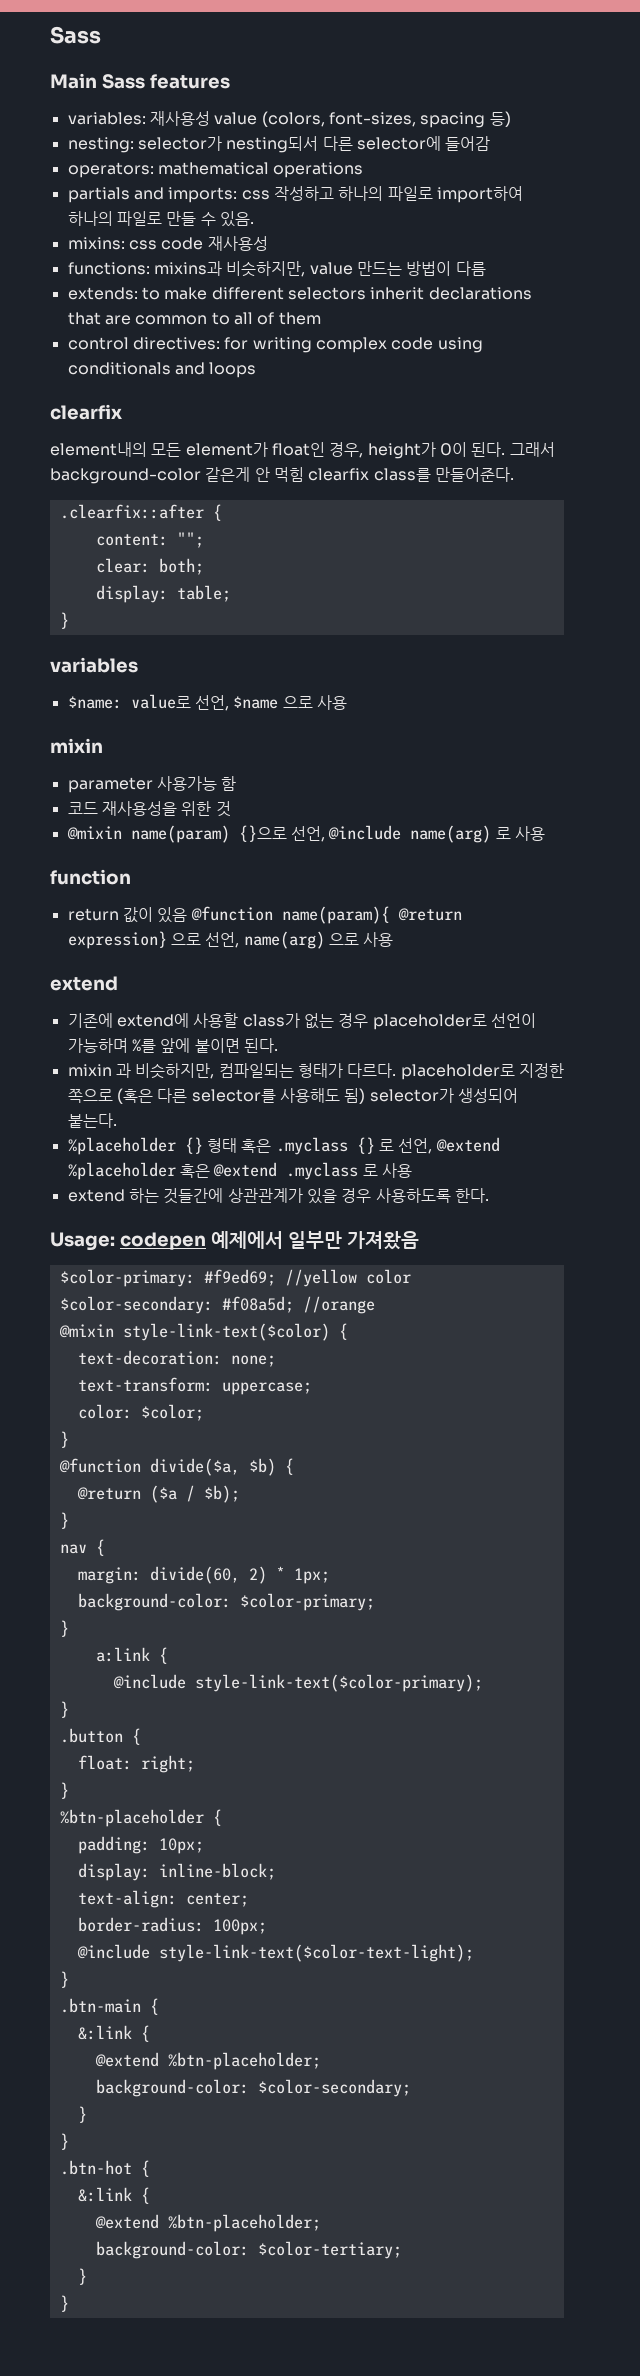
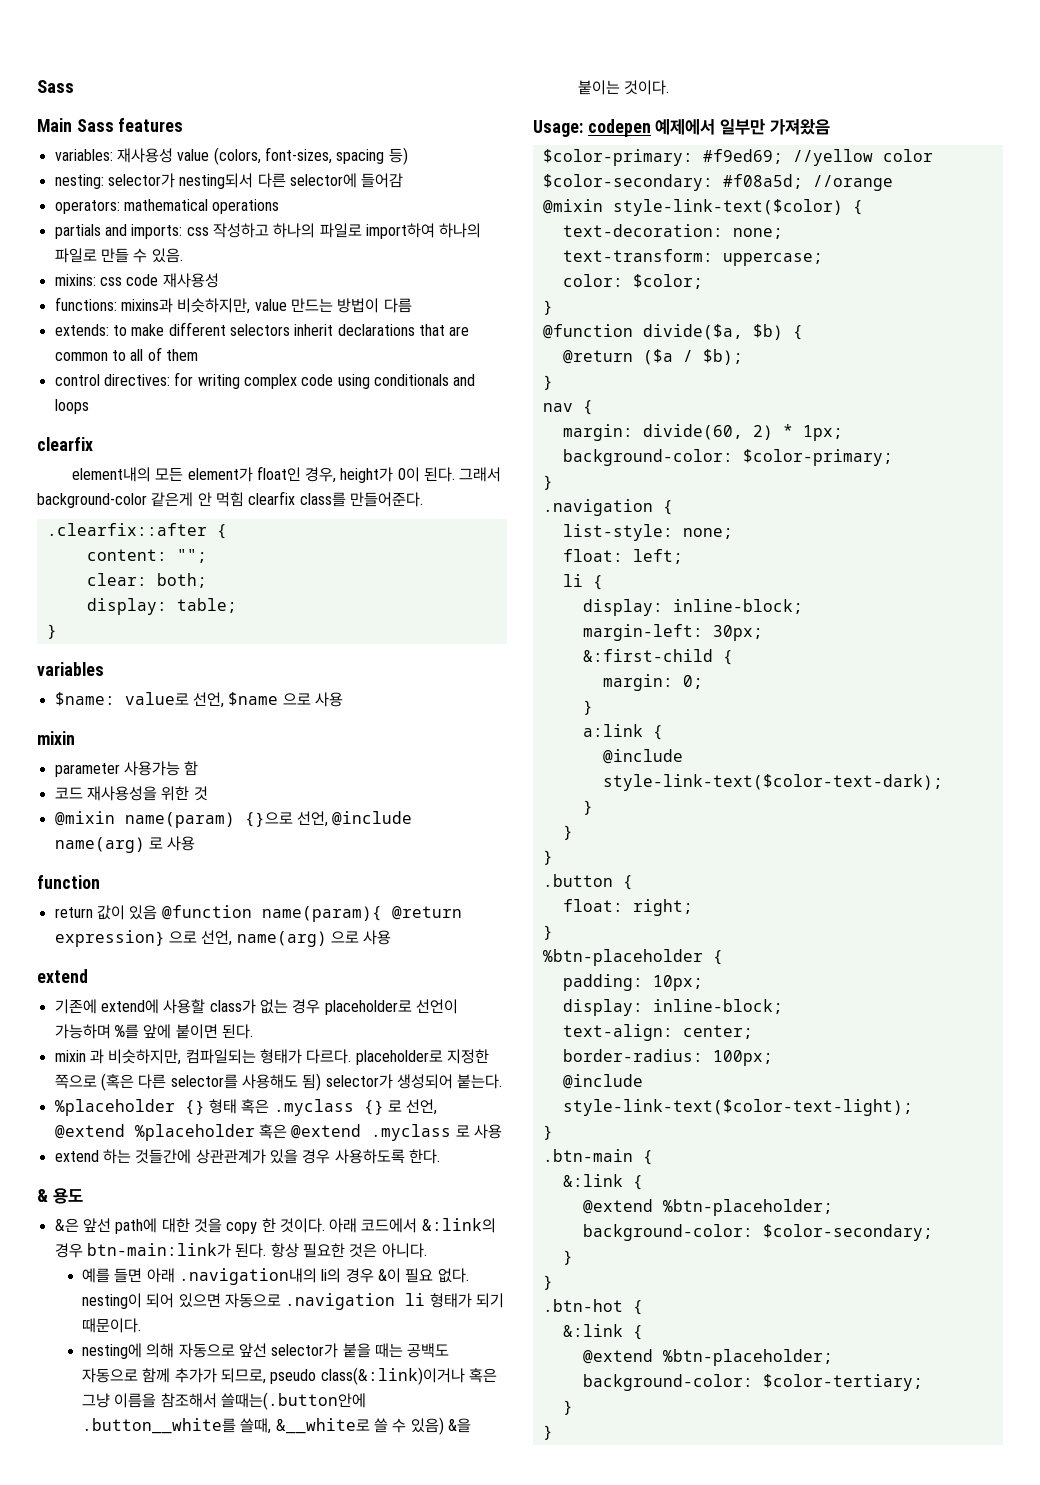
(489, 1195) none -> [37,1188,83,1204] [54,1218,496,1234] [54,1243,427,1258] [82,1268,469,1285] [82,1293,505,1310] [82,1318,142,1333] [82,1343,450,1359] [82,1367,498,1385] [82,1392,367,1410] [82,1417,472,1435] [578,80,670,95] // & 용도 // &은 앞선 path에 대한 것을 copy 한 것이다. 아래 코드에서 &:link의 경우 btn-main:link가 된다. 항상 필요한 것은 아니다. // 예를 들면 아래 .navigation내의 li의 경우 &이 필요 없다. nesting이 되어 있으면 자동으로 .navigation li 형태가 되기 때문이다. // nesting에 의해 자동으로 앞선 selector가 붙을 때는 공백도 자동으로 함께 추가가 되므로, pseudo class(&:link)이거나 혹은 그냥 이름을 참조해서 쓸때는(.button안에 .button__white를 쓸때, &__white로 쓸 수 있음) &을 붙이는 것이다.
(69, 1628) none -> [542,499,673,516] [562,524,733,541] [562,549,683,564] [562,574,603,590] [582,599,803,616] [582,624,763,641] [582,649,733,665] [602,674,703,691] [582,700,593,715] // .navigation { // list-style: none; // float: left; // li { // display: inline-block; // margin-left: 30px; // &:first-child { // margin: 0; // }
[194,1674,483,1692] style-link-text($color-primary); -> [602,774,943,791] [582,800,593,815] [562,825,573,840] style-link-text($color-text-dark); // } // }

